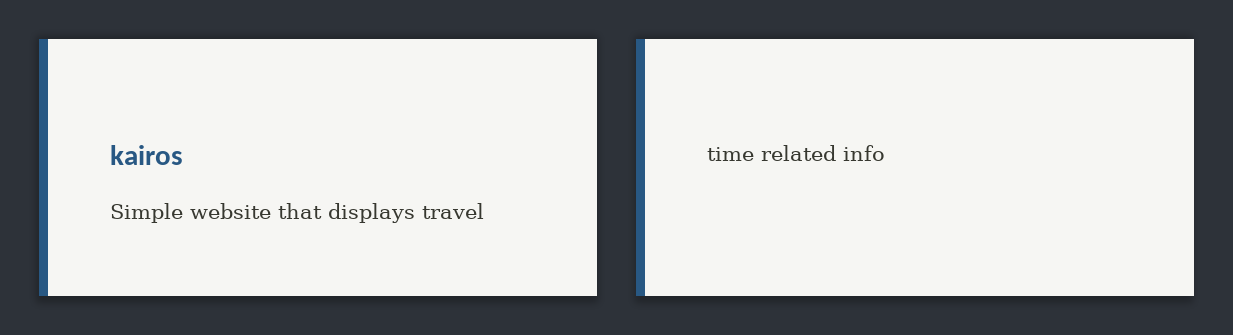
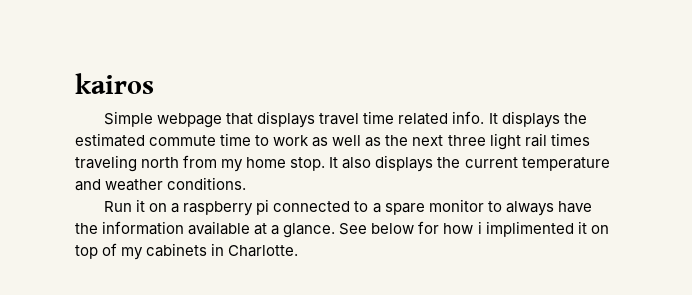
[190,203,271,219] website -> [157,113,223,128] webpage
[843,145,885,161] info -> [452,111,587,128] [75,133,590,150] [75,155,610,172] [75,177,247,191] [104,199,592,216] [75,221,609,238] [75,243,299,260] info. It displays the estimated commute time to work as well as the next three light rail times traveling north from my home stop. It also displays the current temperature and weather conditions. // Run it on a raspberry pi connected to a spare monitor to always have the information available at a glance. See below for how i implimented it on top of my cabinets in Charlotte.

